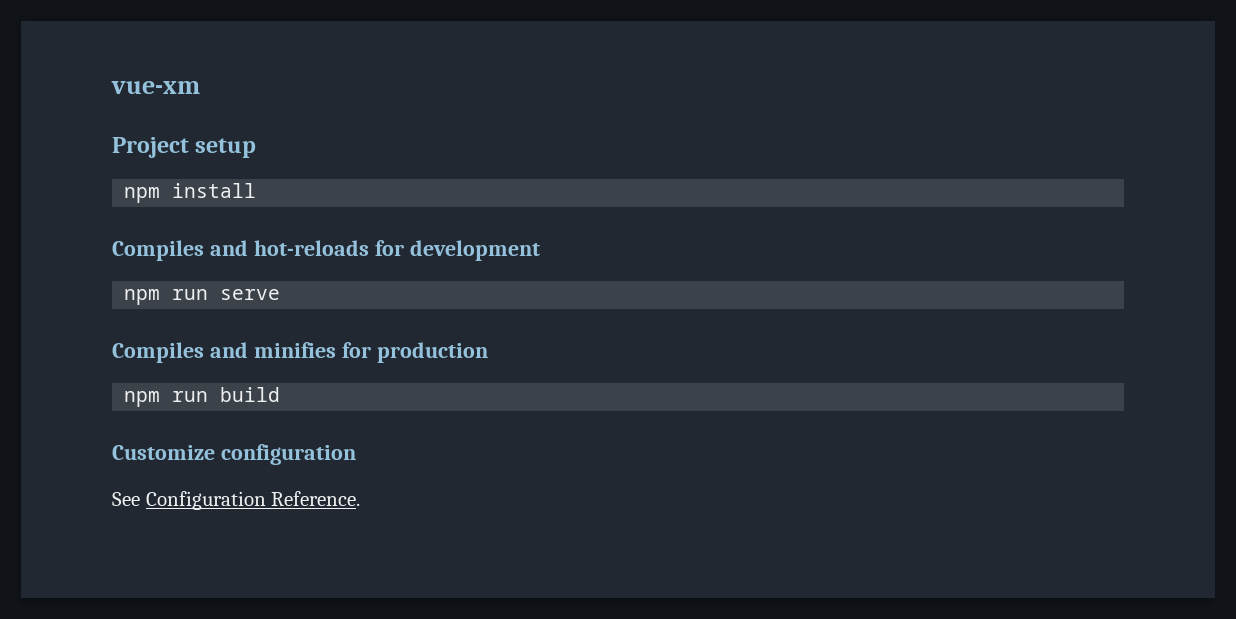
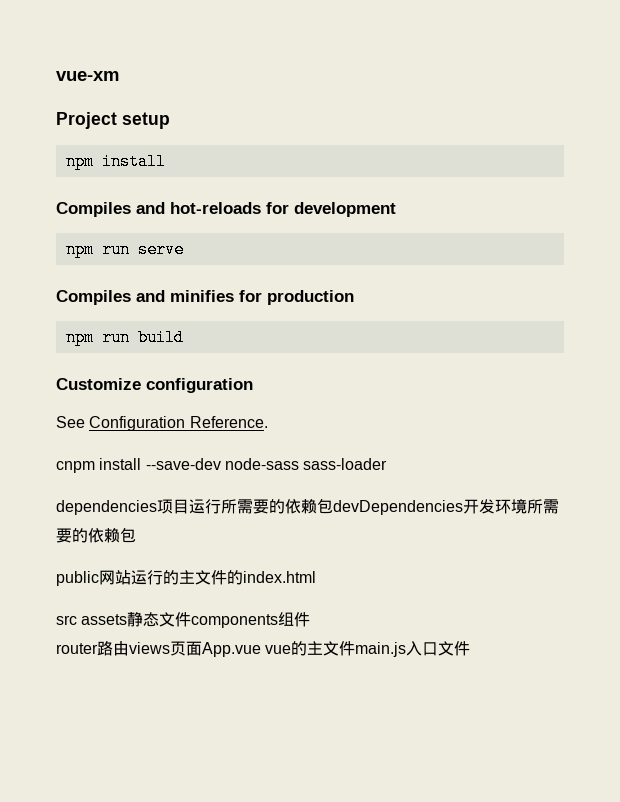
(361, 498) none -> [56,458,388,473] [56,498,559,515] [56,527,136,543] [56,570,316,586] [56,611,311,628] [56,641,471,657] // cnpm install --save-dev node-sass sass-loader // dependencies项目运行所需要的依赖包devDependencies开发环境所需要的依赖包 // public网站运行的主文件的index.html // src assets静态文件components组件 // router路由views页面App.vue vue的主文件main.js入口文件

